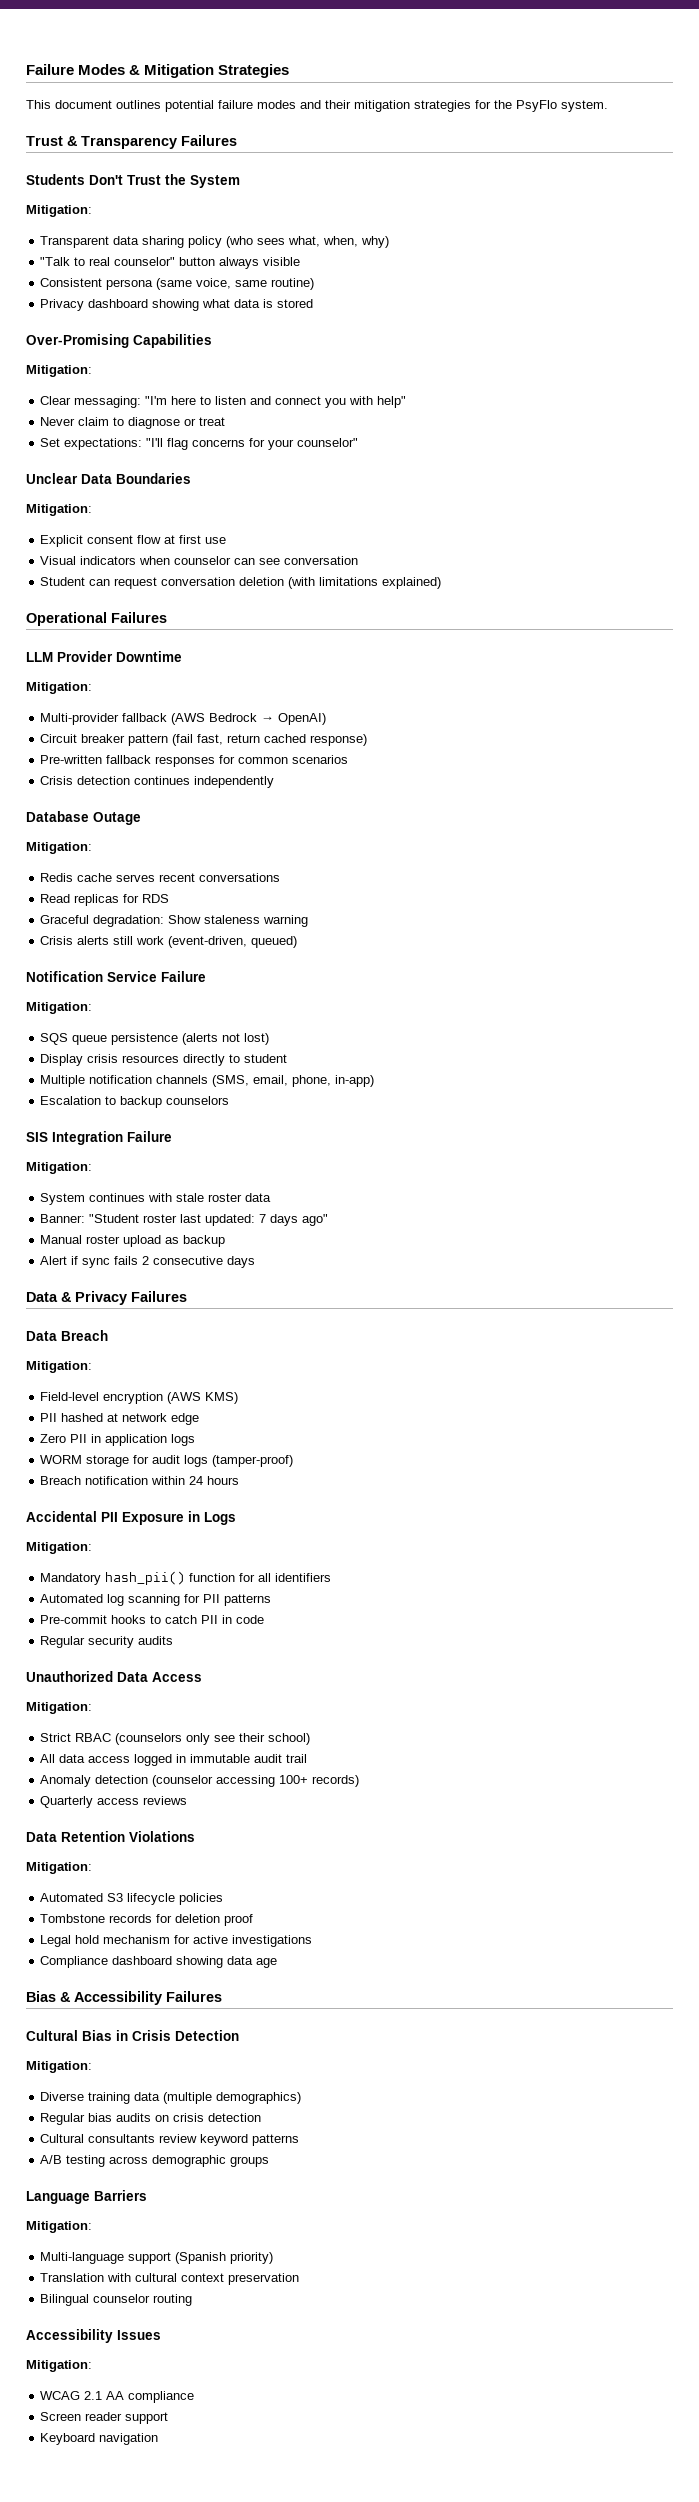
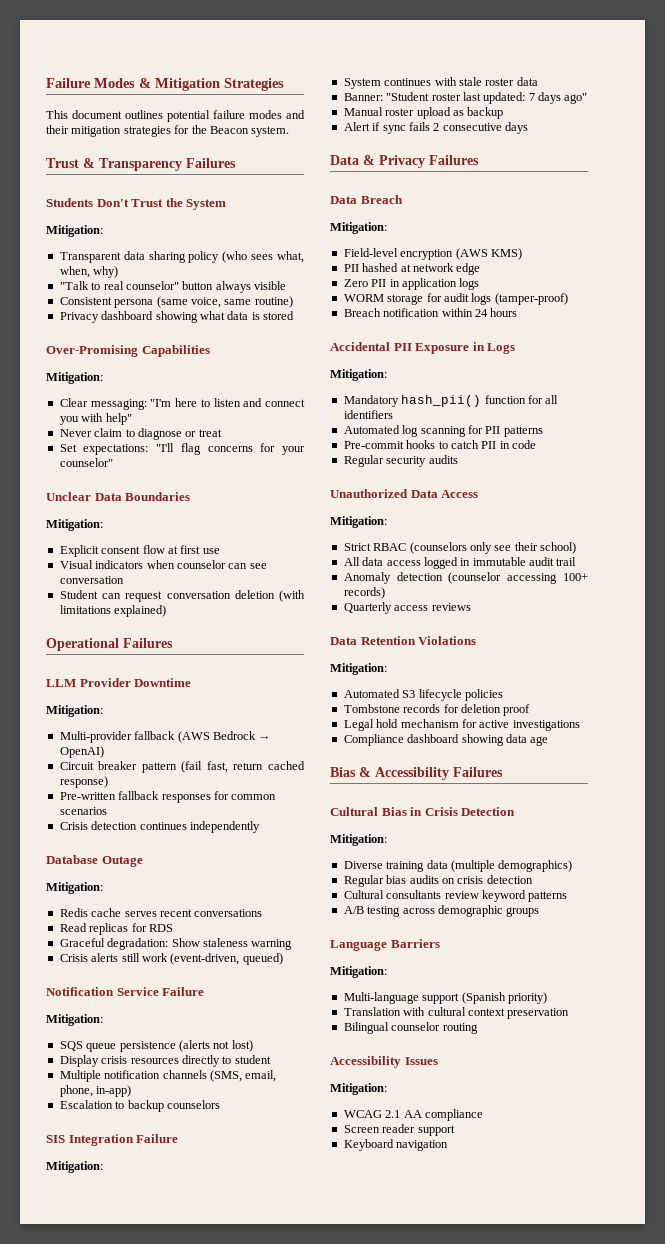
[516,100,557,112] PsyFlo -> [209,126,249,134] Beacon

